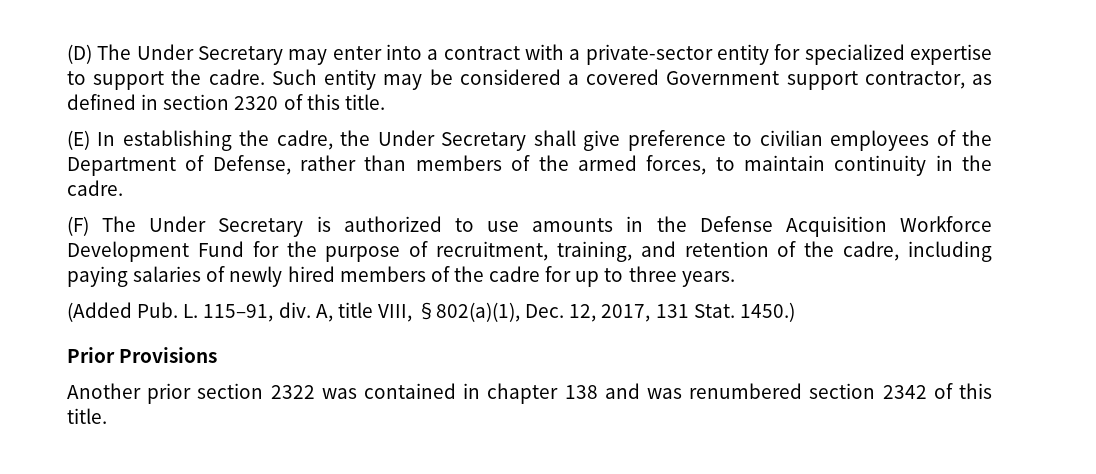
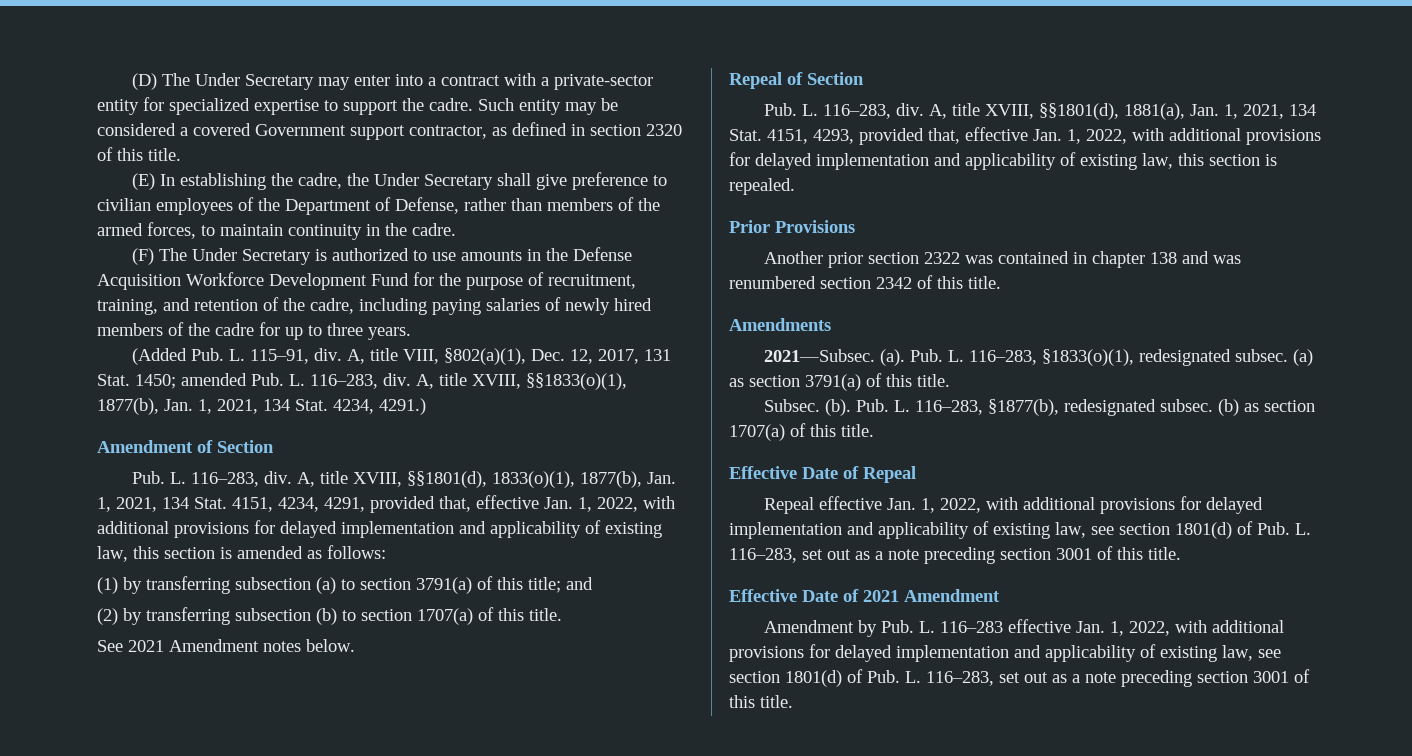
[739,302,795,322] 1450.) -> [135,373,627,390] [97,398,426,415] [97,440,274,453] [132,471,677,488] [97,495,675,513] [97,520,662,538] [97,545,386,562] [97,576,593,594] [97,607,562,625] [97,639,355,652] [729,72,864,89] [764,103,1317,120] [729,127,1321,145] [729,152,1277,170] [729,178,795,195] 1450; amended Pub. L. 116–283, div. A, title XVIII, §§1833(o)(1), 1877(b), Jan. 1, 2021, 134 Stat. 4234, 4291.) // Amendment of Section // Pub. L. 116–283, div. A, title XVIII, §§1801(d), 1833(o)(1), 1877(b), Jan. 1, 2021, 134 Stat. 4151, 4234, 4291, provided that, effective Jan. 1, 2022, with additional provisions for delayed implementation and applicability of existing law, this section is amended as follows: // (1) by transferring subsection (a) to section 3791(a) of this title; and // (2) by transferring subsection (b) to section 1707(a) of this title. // See 2021 Amendment notes below. // Repeal of Section // Pub. L. 116–283, div. A, title XVIII, §§1801(d), 1881(a), Jan. 1, 2021, 134 Stat. 4151, 4293, provided that, effective Jan. 1, 2022, with additional provisions for delayed implementation and applicability of existing law, this section is repealed.
(107, 416) none -> [729,318,831,331] [764,349,1314,366] [729,373,950,391] [764,399,1316,416] [729,423,874,441] [729,466,916,483] [764,496,1264,514] [729,521,1311,539] [729,546,1181,564] [729,589,1000,602] [764,619,1285,637] [729,644,1281,662] [729,669,1310,687] [729,695,793,708] // Amendments // 2021—Subsec. (a). Pub. L. 116–283, §1833(o)(1), redesignated subsec. (a) as section 3791(a) of this title. // Subsec. (b). Pub. L. 116–283, §1877(b), redesignated subsec. (b) as section 1707(a) of this title. // Effective Date of Repeal // Repeal effective Jan. 1, 2022, with additional provisions for delayed implementation and applicability of existing law, see section 1801(d) of Pub. L. 116–283, set out as a note preceding section 3001 of this title. // Effective Date of 2021 Amendment // Amendment by Pub. L. 116–283 effective Jan. 1, 2022, with additional provisions for delayed implementation and applicability of existing law, see section 1801(d) of Pub. L. 116–283, set out as a note preceding section 3001 of this title.

